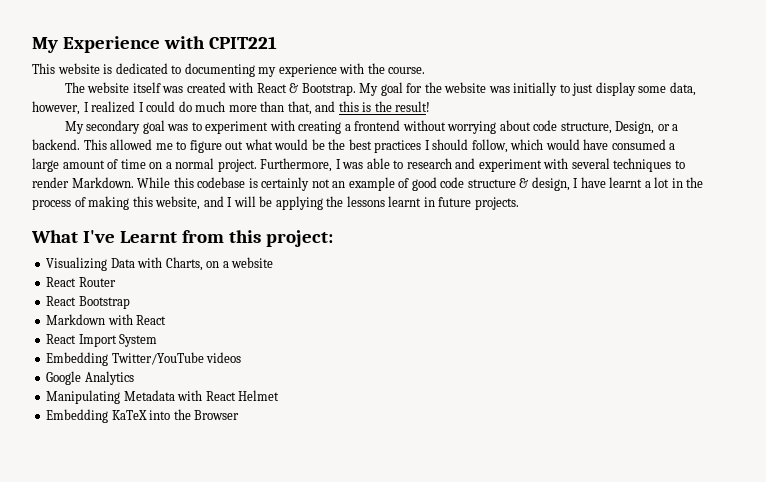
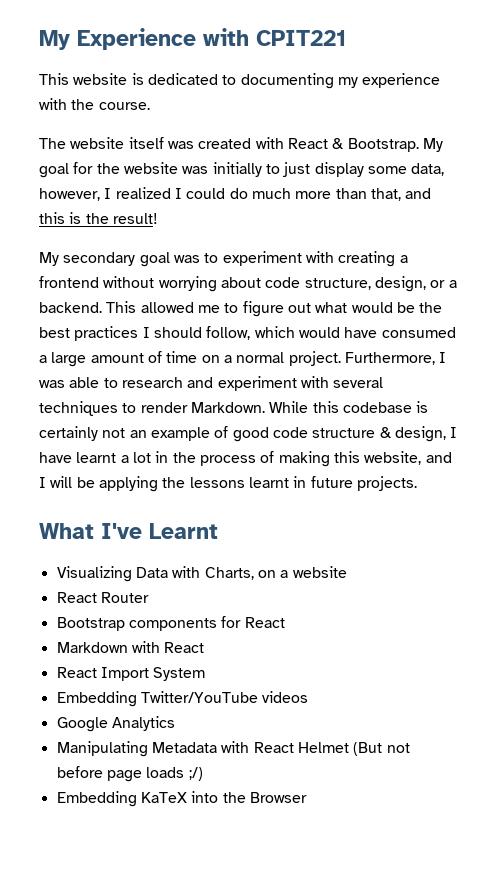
[615,121,655,134] Design, -> [374,276,426,292] design,
[181,230,333,247] from this project: -> (218, 531) none
[46,296,130,309] React Bootstrap -> [56,616,285,631] Bootstrap components for React
(280, 395) none -> [353,742,410,756] [56,766,203,782] (But not before page loads ;/)

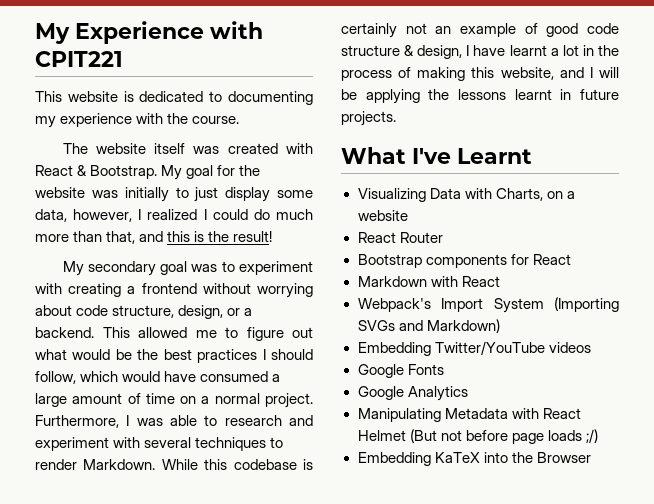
[56,667,97,678] React -> [357,298,431,312] Webpack's
(206, 674) none -> [554,297,619,312] [357,319,500,333] (Importing SVGs and Markdown)
(309, 697) none -> [357,364,444,378] // Google Fonts

